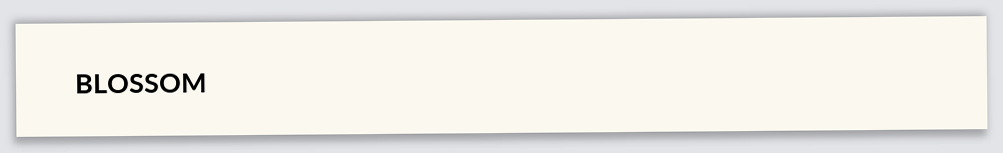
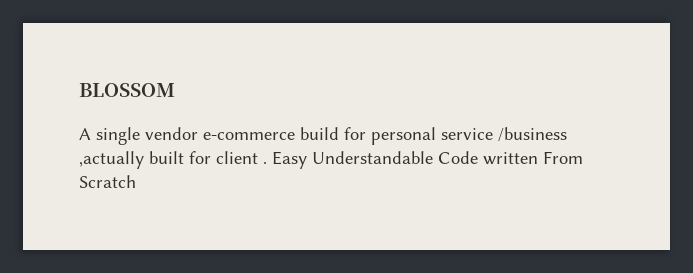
(208, 83) none -> [79,127,567,145] [79,151,583,169] [79,175,136,188] // A single vendor e-commerce build for personal service /business ,actually built for client . Easy Understandable Code written From Scratch

